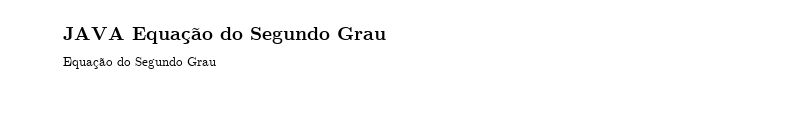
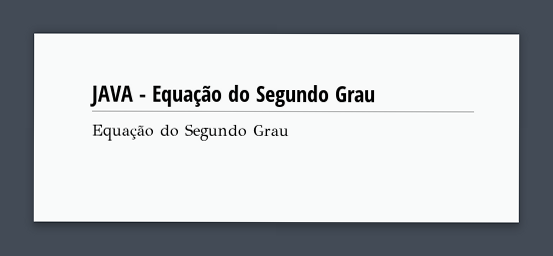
(125, 33) none -> [138,94,147,102] -

